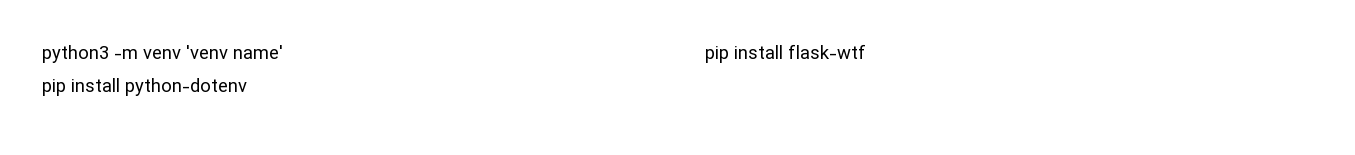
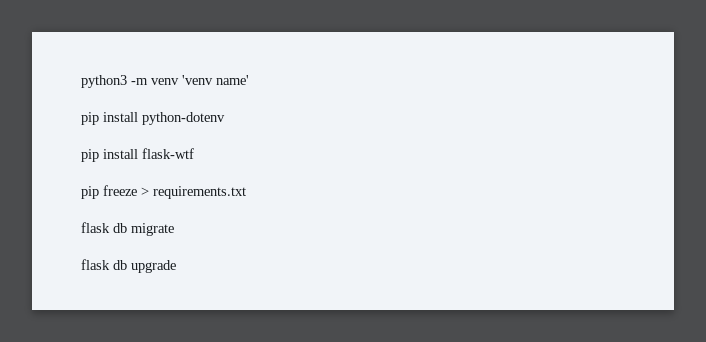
(866, 51) none -> [81,185,246,199] [81,222,174,236] [81,259,176,273] // pip freeze > requirements.txt // flask db migrate // flask db upgrade

